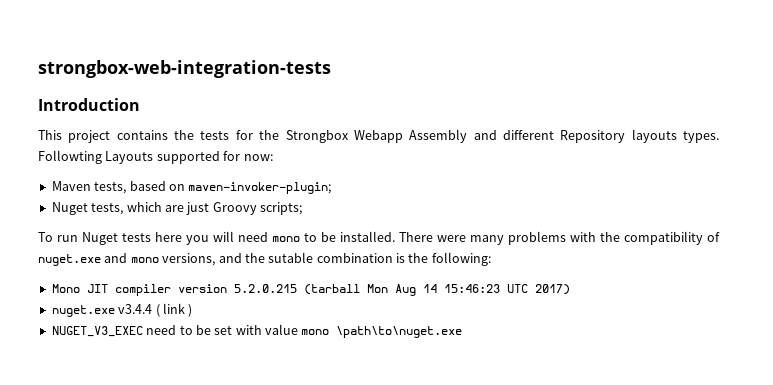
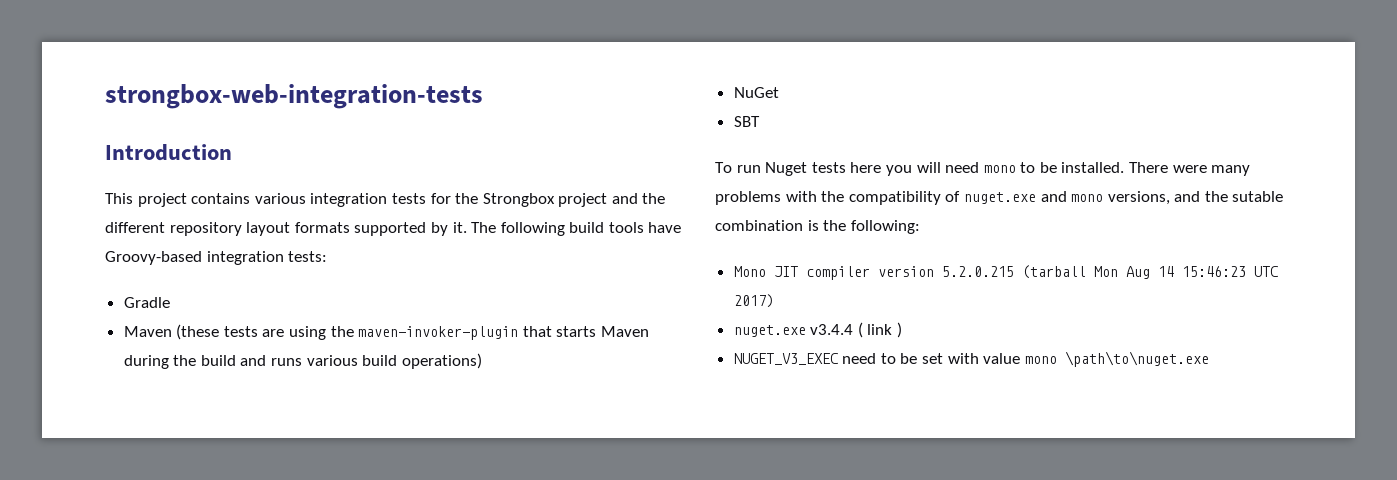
[174,130,195,140] the -> [254,193,388,207] various integration
[353,129,719,143] [38,150,273,164] [51,181,332,194] [51,202,302,215] Webapp Assembly and different Repository layouts types. Followting Layouts supported for now: // Maven tests, based on maven-invoker-plugin; // Nuget tests, which are just Groovy scripts; -> [558,193,666,207] [105,222,682,236] [105,251,328,265] [123,297,170,308] [123,324,650,340] [123,353,482,369] [733,87,779,98] [733,116,760,127] project and the different repository layout formats supported by it. The following build tools have Groovy-based integration tests: // Gradle // Maven (these tests are using the maven-invoker-plugin that starts Maven during the build and runs various build operations) // NuGet // SBT

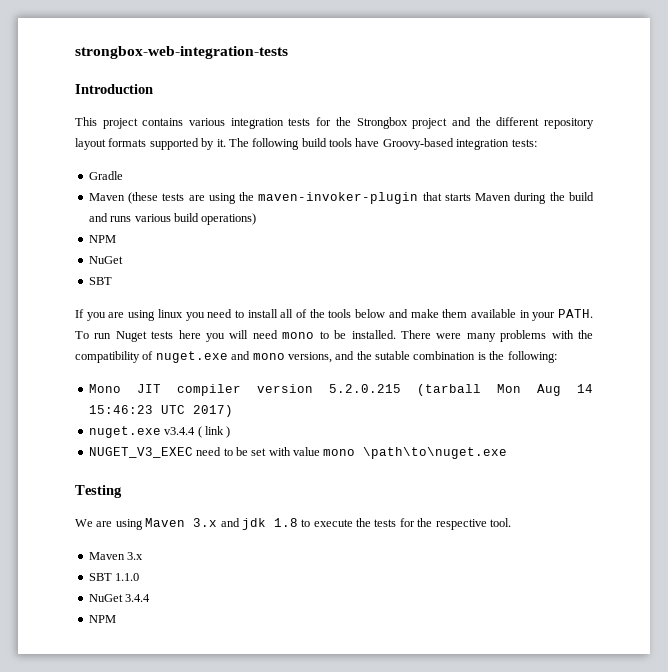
(482, 361) none -> [88,235,116,243] // NPM
(760, 121) none -> [75,309,593,321] If you are using linux you need to install all of the tools below and make them available in your PATH.
(1209, 359) none -> [75,485,122,498] [75,518,511,530] [88,552,144,560] [88,573,140,581] [88,594,151,602] [88,615,116,623] // Testing // We are using Maven 3.x and jdk 1.8 to execute the tests for the respective tool. // Maven 3.x // SBT 1.1.0 // NuGet 3.4.4 // NPM

